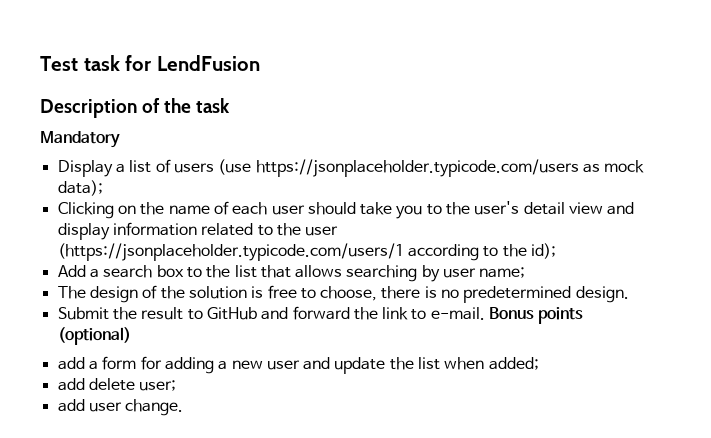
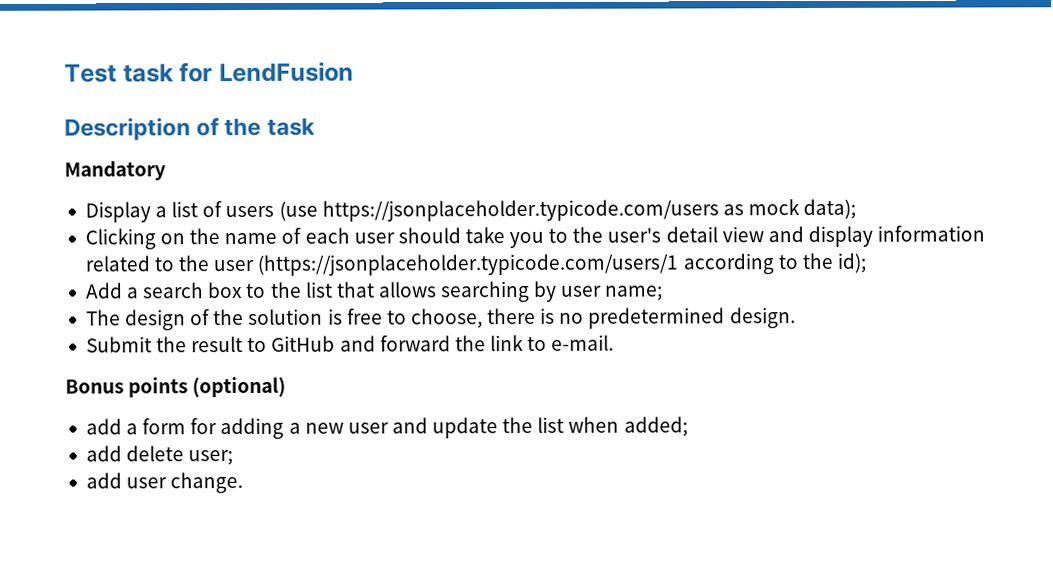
(485, 313) none -> (615, 342) //

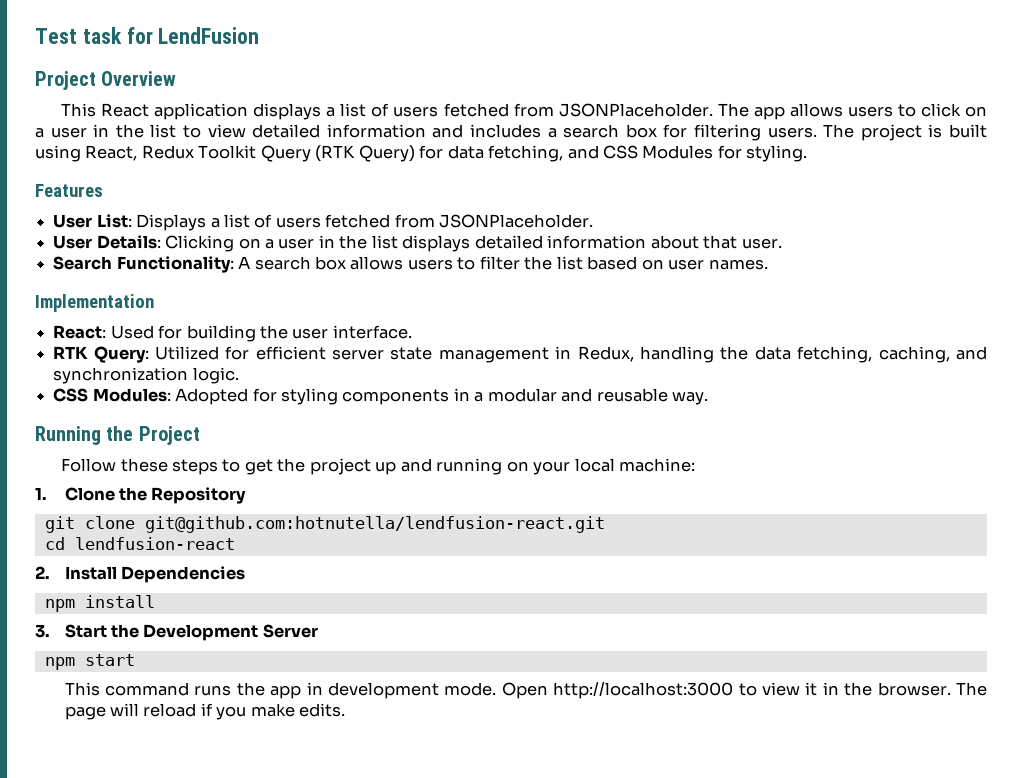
[64,117,315,141] [64,160,166,181] [84,198,857,223] [84,225,986,250] [84,252,866,276] [85,280,664,303] [85,307,796,331] [85,334,615,353] [65,376,287,398] [85,416,688,440] [85,445,234,466] [85,471,244,494] Description of the task // Mandatory // Display a list of users (use https://jsonplaceholder.typicode.com/users as mock data); // Clicking on the name of each user should take you to the user's detail view and display information related to the user (https://jsonplaceholder.typicode.com/users/1 according to the id); // Add a search box to the list that allows searching by user name; // The design of the solution is free to choose, there is no predetermined design. // Submit the result to GitHub and forward the link to e-mail. // Bonus points (optional) // add a form for adding a new user and update the list when added; // add delete user; // add user change. -> [35,71,177,90] [61,103,988,120] [35,124,988,141] [35,145,808,162] [35,184,103,197] [53,214,594,231] [53,235,782,252] [53,256,768,273] [35,294,154,312] [53,325,412,342] [53,346,987,363] [53,367,239,384] [53,388,709,405] [35,426,200,445] [61,458,695,475] [35,487,247,504] [44,516,605,533] [44,537,235,550] [35,566,245,583] [44,595,155,612] [35,624,318,641] [44,654,135,670] [64,682,988,699] [64,703,346,720] Project Overview // This React application displays a list of users fetched from JSONPlaceholder. The app allows users to click on a user in the list to view detailed information and includes a search box for filtering users. The project is built using React, Redux Toolkit Query (RTK Query) for data fetching, and CSS Modules for styling. // Features // User List: Displays a list of users fetched from JSONPlaceholder. // User Details: Clicking on a user in the list displays detailed information about that user. // Search Functionality: A search box allows users to filter the list based on user names. // Implementation // React: Used for building the user interface. // RTK Query: Utilized for efficient server state management in Redux, handling the data fetching, caching, and synchronization logic. // CSS Modules: Adopted for styling components in a modular and reusable way. // Running the Project // Follow these steps to get the project up and running on your local machine: // 1. Clone the Repository // git clone git@github.com:hotnutella/lendfusion-react.git // cd lendfusion-react // 2. Install Dependencies // npm install // 3. Start the Development Server // npm start // This command runs the app in development mode. Open http://localhost:3000 to view it in the browser. The page will reload if you make edits.

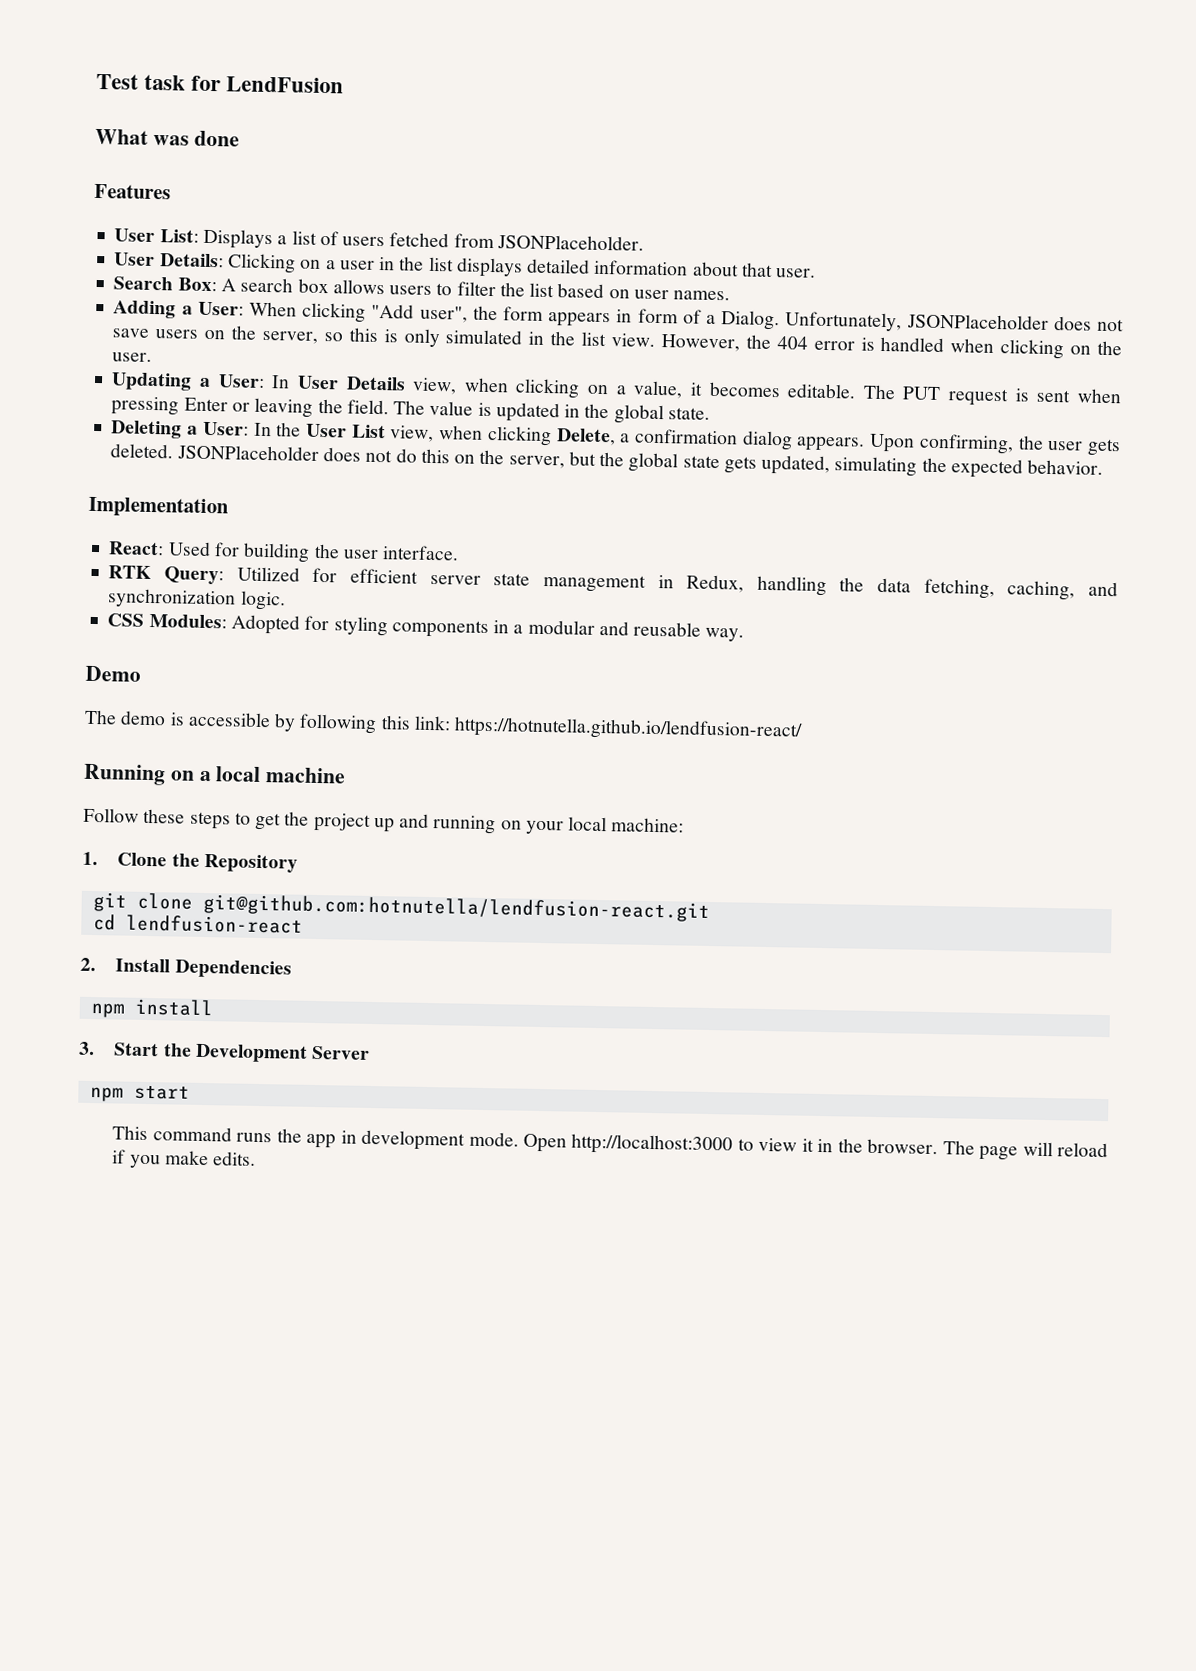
[35,71,177,90] [61,103,988,120] [35,124,988,141] [35,145,808,162] Project Overview // This React application displays a list of users fetched from JSONPlaceholder. The app allows users to click on a user in the list to view detailed information and includes a search box for filtering users. The project is built using React, Redux Toolkit Query (RTK Query) for data fetching, and CSS Modules for styling. -> [95,128,240,147] What was done
[116,256,234,273] Functionality: -> [177,277,217,292] Box:
(768, 264) none -> [113,300,1124,332] [112,325,1122,360] [112,352,153,362] [111,372,1123,407] [111,396,710,425] [111,420,1121,457] [110,443,1104,479] // Adding a User: When clicking "Add user", the form appears in form of a Dialog. Unfortunately, JSONPlaceholder does not save users on the server, so this is only simulated in the list view. However, the 404 error is handled when clicking on the user. // Updating a User: In User Details view, when clicking on a value, it becomes editable. The PUT request is sent when pressing Enter or leaving the field. The value is updated in the global state. // Deleting a User: In the User List view, when clicking Delete, a confirmation dialog appears. Upon confirming, the user gets deleted. JSONPlaceholder does not do this on the server, but the global state gets updated, simulating the expected behavior.
[35,426,200,445] Running the Project -> [85,665,141,682] [84,709,804,742] [83,763,347,786] Demo // The demo is accessible by following this link: https://hotnutella.github.io/lendfusion-react/ // Running on a local machine

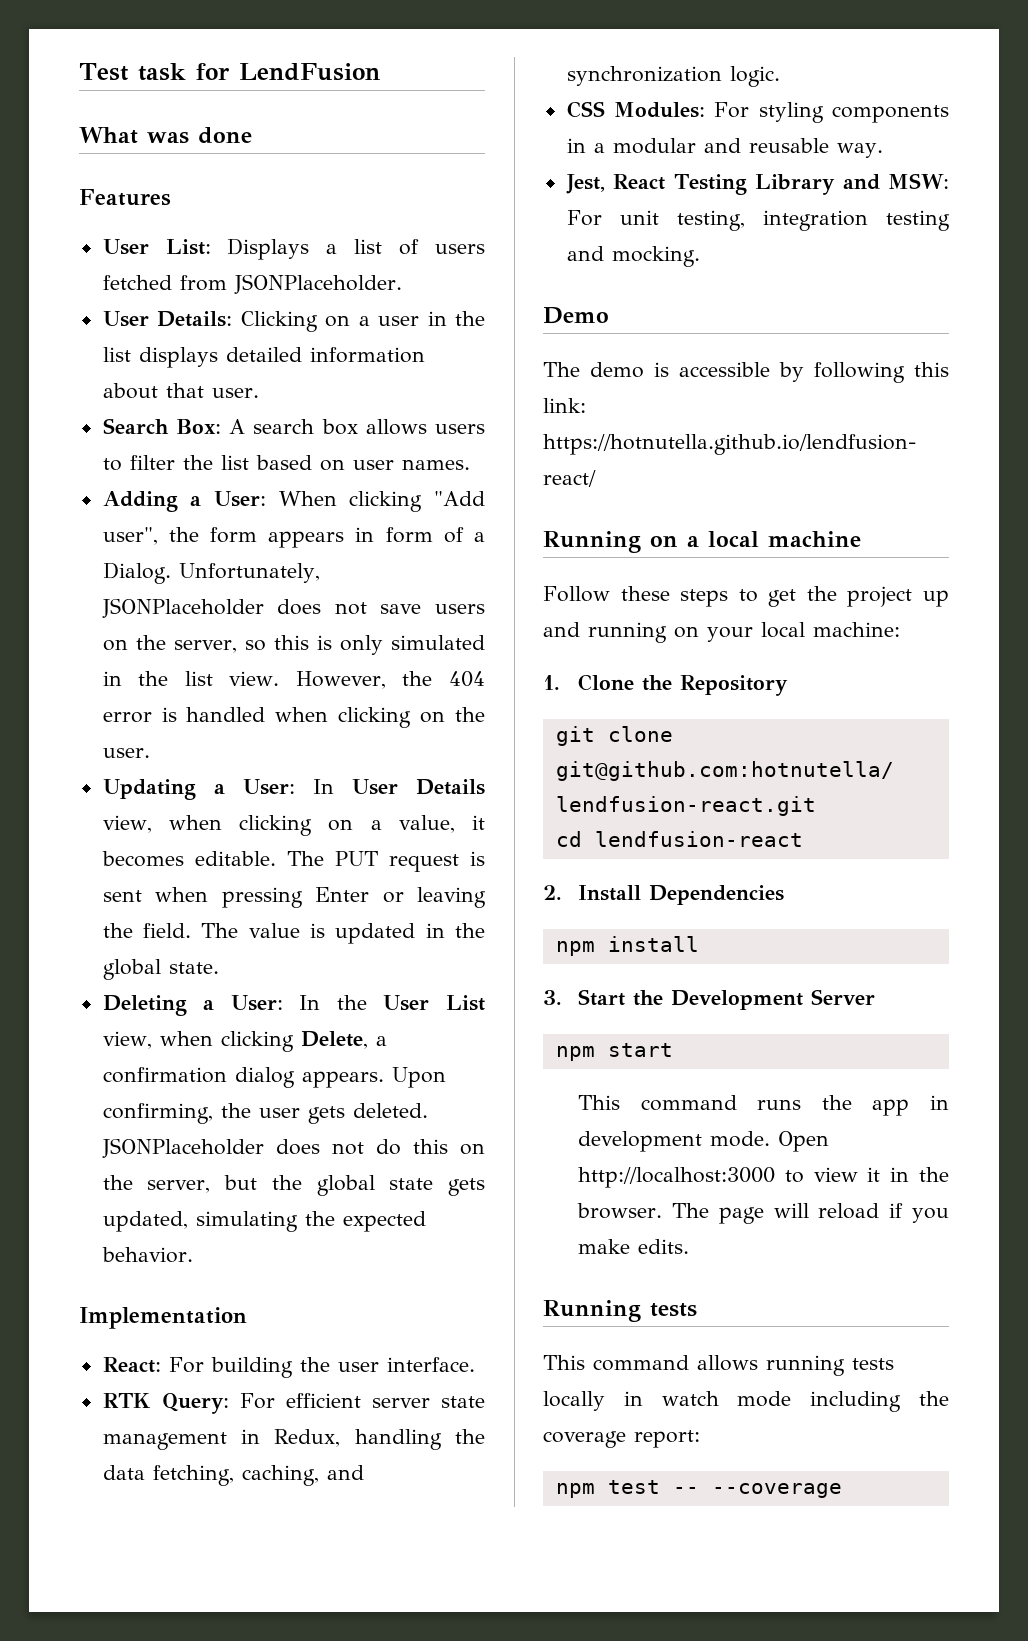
[167,541,240,557] Used for -> [168,1357,204,1373] For
[236,566,338,583] Utilized for -> [239,1393,275,1409] For
[230,614,330,635] Adopted for -> [714,102,750,118] For
(745, 634) none -> [565,173,949,195] [566,210,950,231] [566,246,700,267] // Jest, React Testing Library and MSW: For unit testing, integration testing and mocking.
(257, 1158) none -> [543,1300,697,1322] [543,1355,894,1376] [543,1391,949,1412] [543,1430,700,1448] [555,1480,842,1498] // Running tests // This command allows running tests locally in watch mode including the coverage report: // npm test -- --coverage

